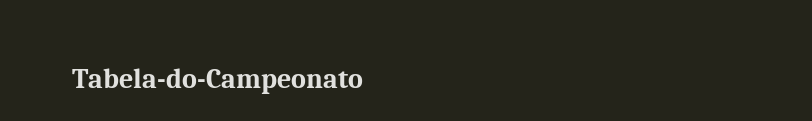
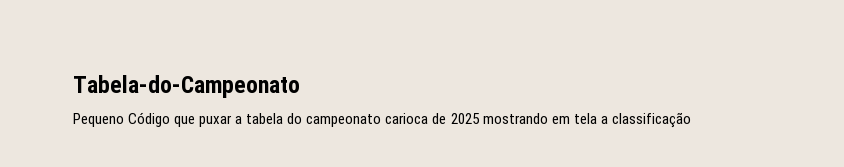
(363, 81) none -> [73,112,691,128] // Pequeno Código que puxar a tabela do campeonato carioca de 2025 mostrando em tela a classificação

